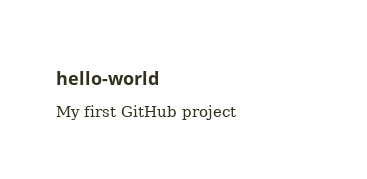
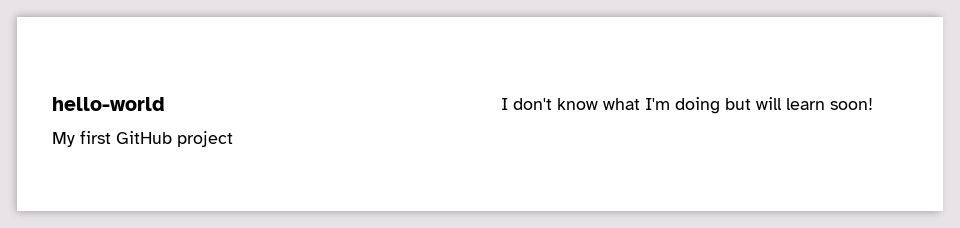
(236, 112) none -> [501,97,873,114] // I don't know what I'm doing but will learn soon!

